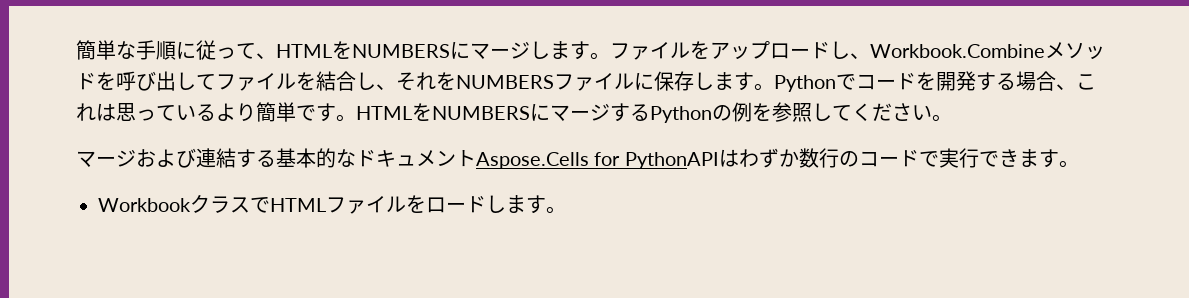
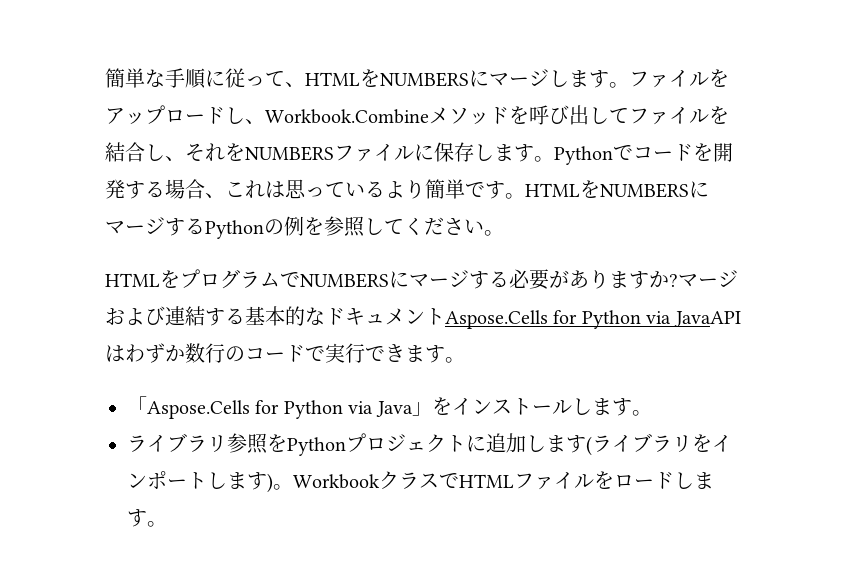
(952, 118) none -> [105,269,678,290] HTMLをプログラムでNUMBERSにマージする必要がありますか?
[624,152,719,169] PythonAPI -> [581,310,741,329] Python via JavaAPI
(1079, 164) none -> [127,396,652,419] [127,433,732,456] [127,471,293,493] 「Aspose.Cells for Python via Java」をインストールします。 // ライブラリ参照をPythonプロジェクトに追加します(ライブラリをインポートします)。

